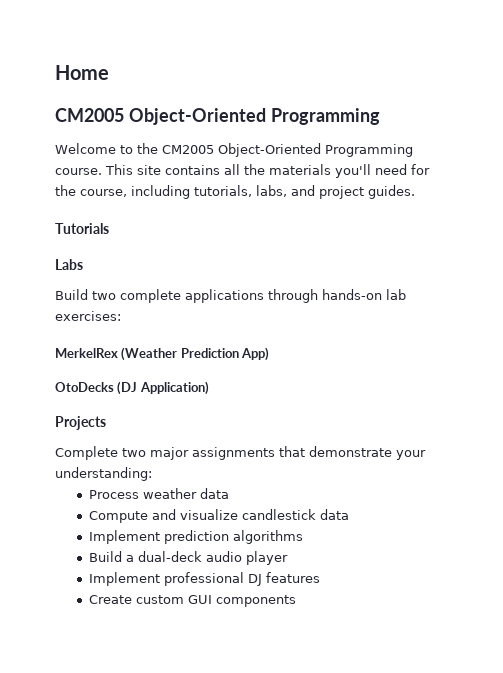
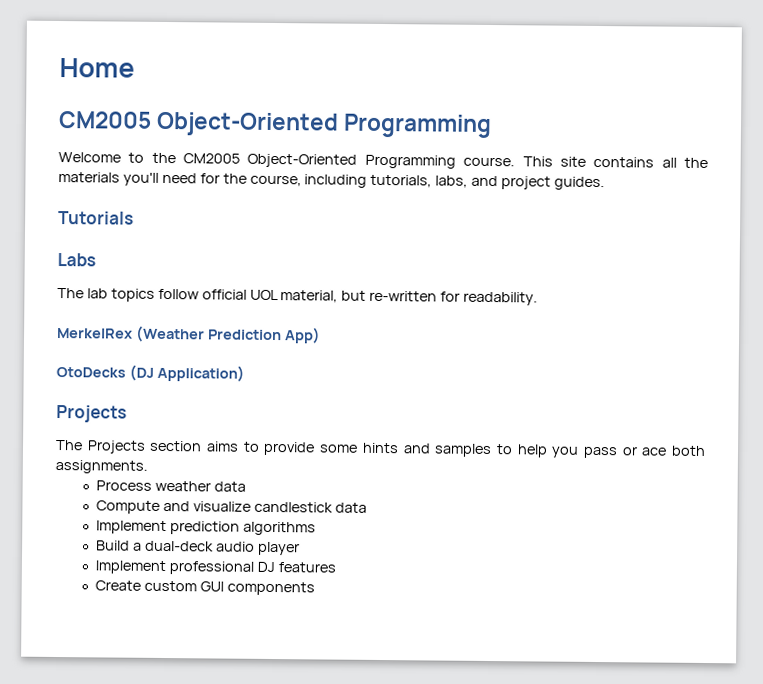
[55,289,406,303] [55,311,121,321] Build two complete applications through hands-on lab exercises: -> [57,288,539,306] The lab topics follow official UOL material, but re-written for readability.
[55,446,426,460] [55,467,152,481] Complete two major assignments that demonstrate your understanding: -> [55,439,706,459] [55,459,148,474] The Projects section aims to provide some hints and samples to help you pass or ace both assignments.

